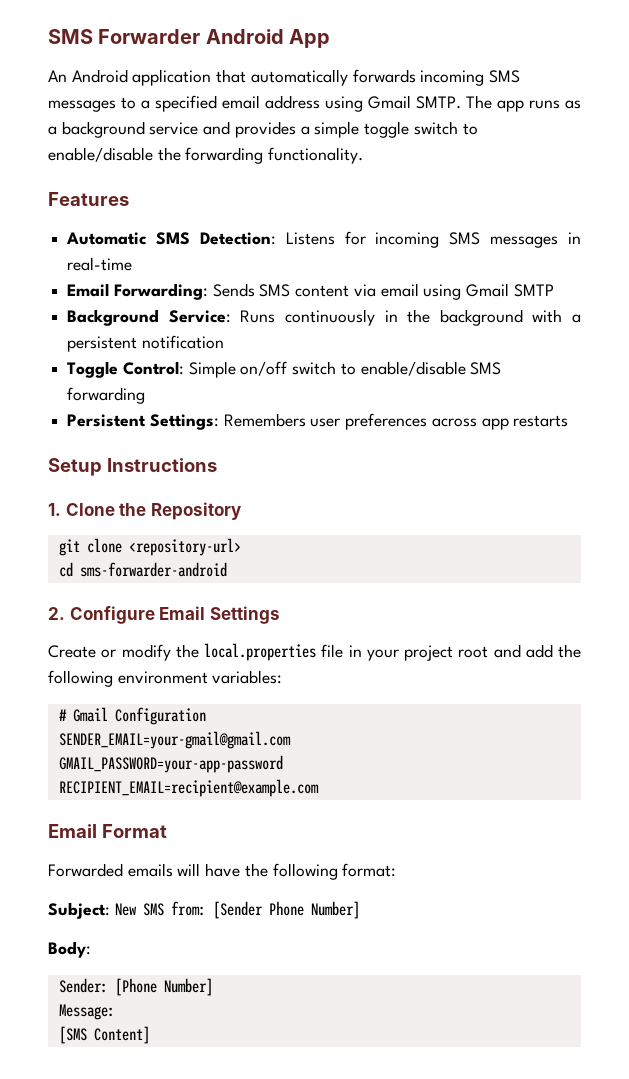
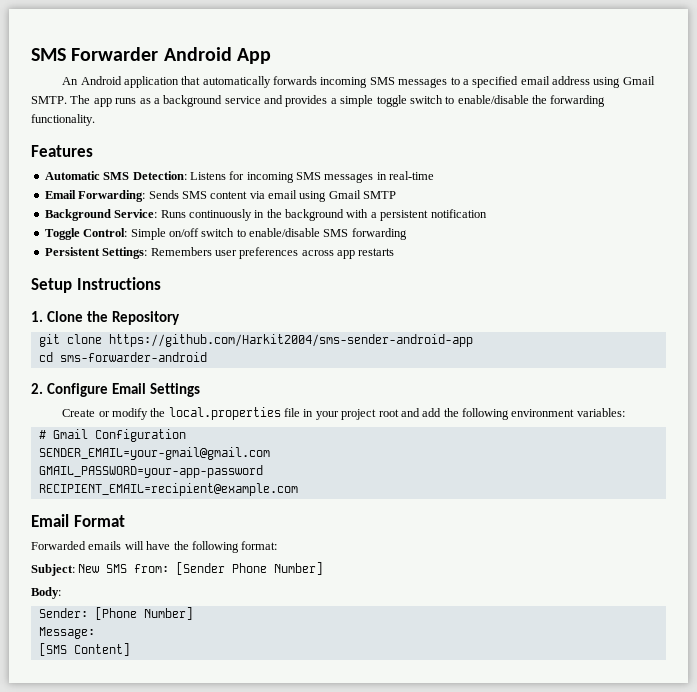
[128,538,241,556] <repository-url> -> [108,334,473,347] https://github.com/Harkit2004/sms-sender-android-app

